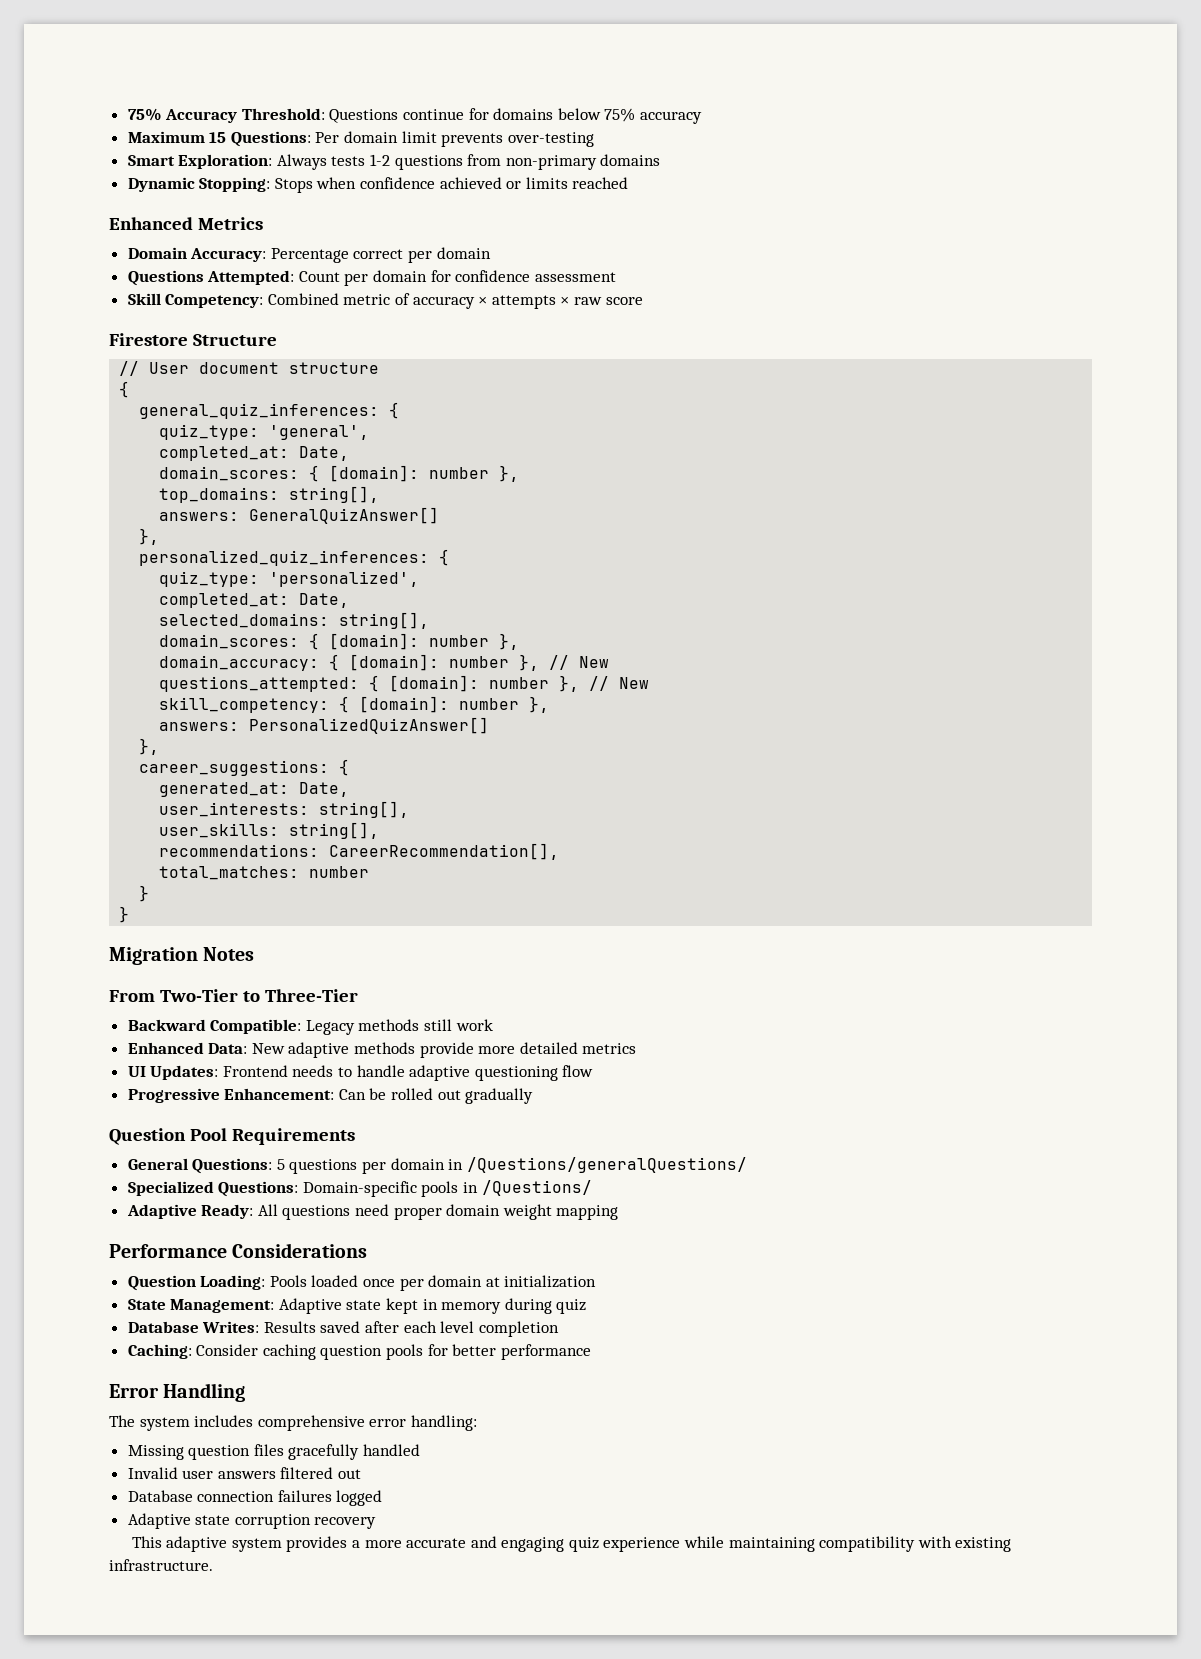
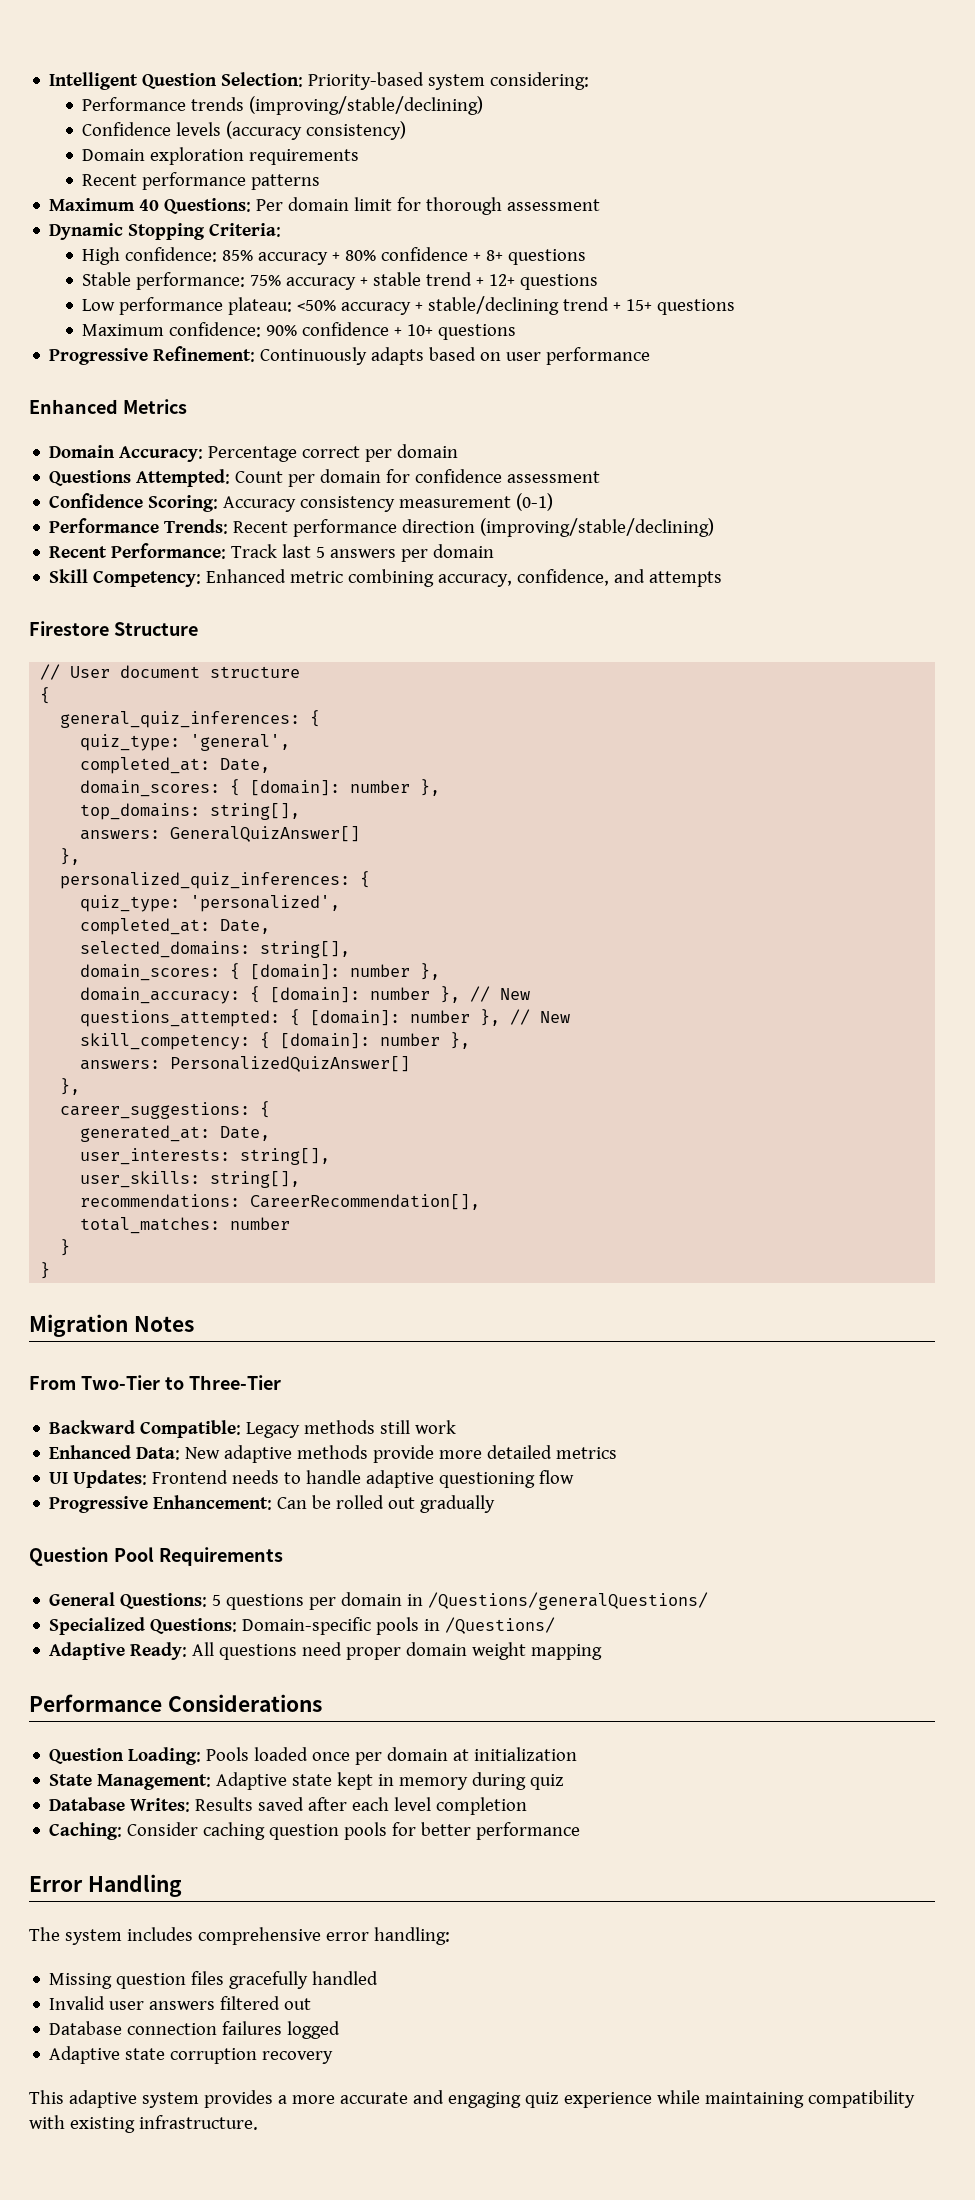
[127,108,703,124] [127,131,227,143] 75% Accuracy Threshold: Questions continue for domains below 75% accuracy // Maximum 15 -> [49,72,590,90] [82,96,484,115] [82,121,407,140] [82,147,360,165] [82,172,321,190] [49,198,160,211] Intelligent Question Selection: Priority-based system considering: // Performance trends (improving/stable/declining) // Confidence levels (accuracy consistency) // Domain exploration requirements // Recent performance patterns // Maximum 40
[441,132,594,147] [127,154,661,170] [127,177,629,193] prevents over-testing // Smart Exploration: Always tests 1-2 questions from non-primary domains // Dynamic Stopping: Stops when confidence achieved or limits reached -> [397,197,601,215] [49,223,282,240] [82,247,587,265] [82,272,599,290] [82,296,736,315] [82,322,517,340] [49,346,651,365] for thorough assessment // Dynamic Stopping Criteria: // High confidence: 85% accuracy + 80% confidence + 8+ questions // Stable performance: 75% accuracy + stable trend + 12+ questions // Low performance plateau: <50% accuracy + stable/declining trend + 15+ questions // Maximum confidence: 90% confidence + 10+ questions // Progressive Refinement: Continuously adapts based on user performance
[127,293,643,309] Skill Competency: Combined metric of accuracy × attempts × raw score -> [49,493,554,512] [49,518,715,537] [49,543,495,562] [49,569,723,587] Confidence Scoring: Accuracy consistency measurement (0-1) // Performance Trends: Recent performance direction (improving/stable/declining) // Recent Performance: Track last 5 answers per domain // Skill Competency: Enhanced metric combining accuracy, confidence, and attempts

